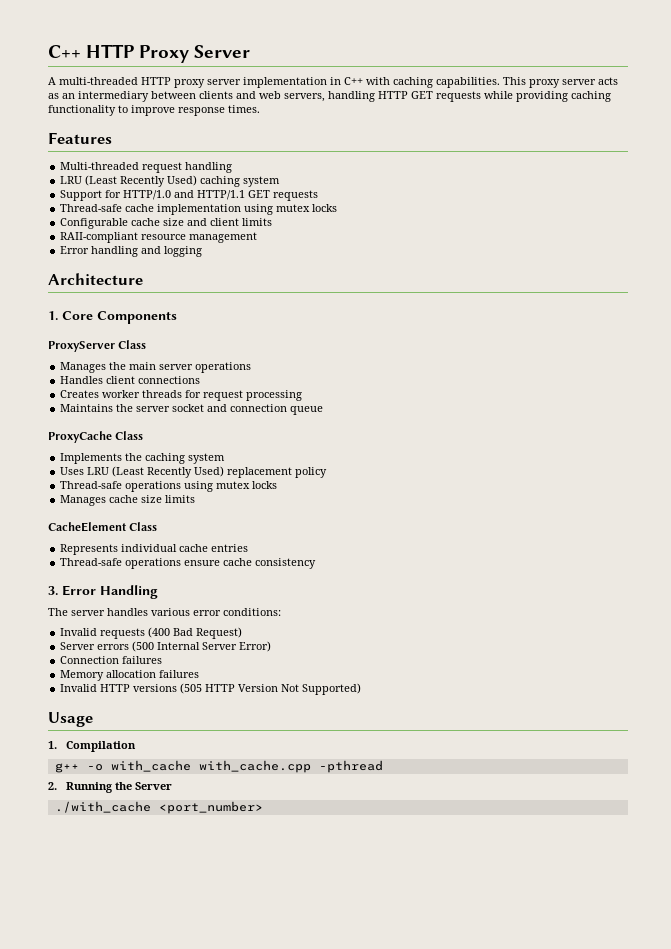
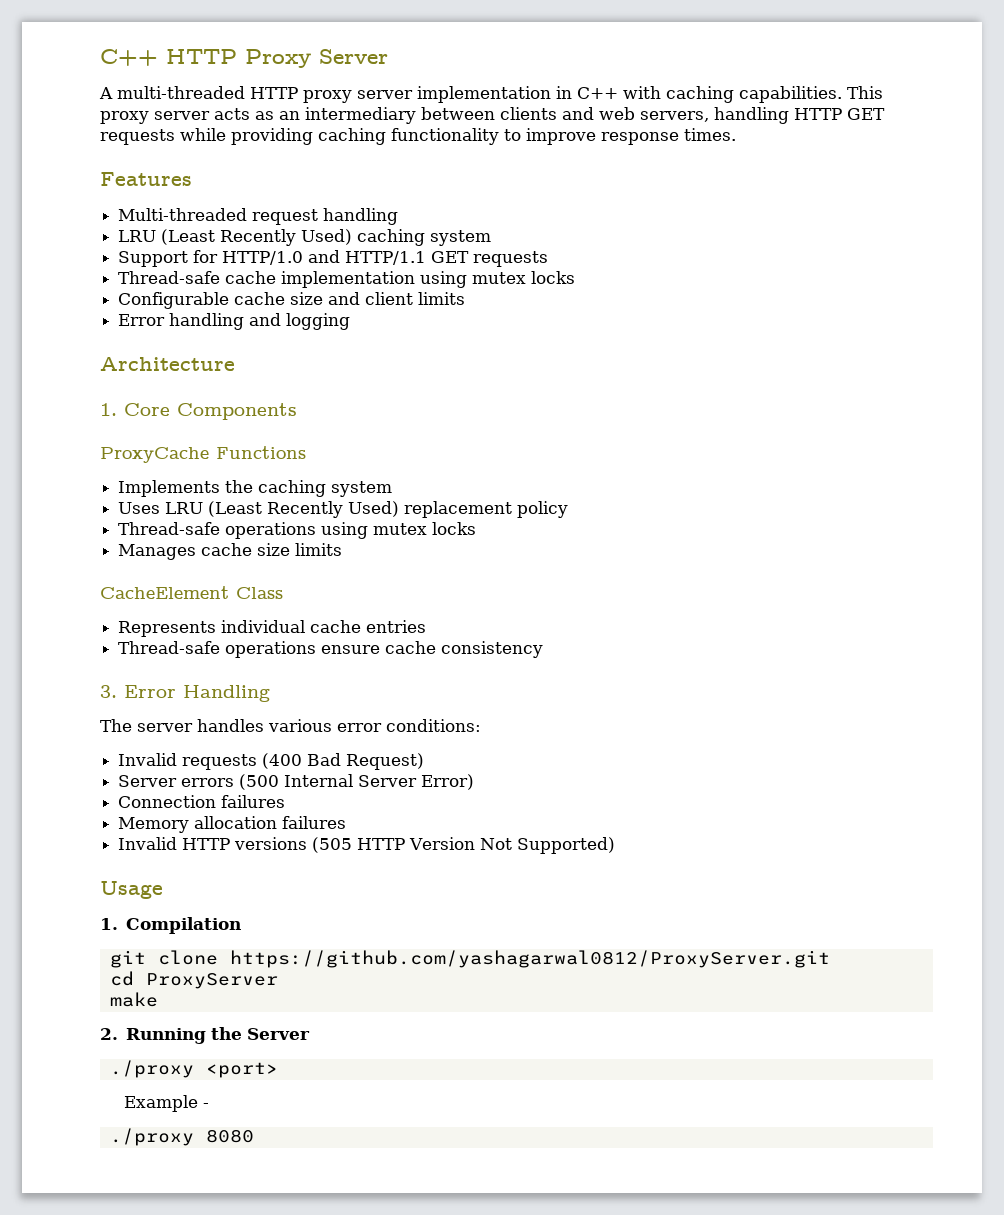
[60,232,258,243] // RAII-compliant resource management -> (466, 298) none
[48,340,147,352] [60,362,252,373] [60,376,201,384] [60,390,303,401] [60,404,324,415] // ProxyServer Class // Manages the main server operations // Handles client connections // Creates worker threads for request processing // Maintains the server socket and connection queue -> (297, 411) none
[115,431,144,440] Class -> [216,446,306,459] Functions
[54,760,383,773] [48,782,173,793] [54,801,263,814] g++ -o with_cache with_cache.cpp -pthread // 2. Running the Server // ./with_cache <port_number> -> [109,950,830,968] [109,971,278,989] [109,992,158,1007] [100,1027,311,1044] [109,1060,278,1078] [123,1095,209,1112] [109,1128,254,1146] git clone https://github.com/yashagarwal0812/ProxyServer.git // cd ProxyServer // make // 2. Running the Server // ./proxy <port> // Example - // ./proxy 8080

